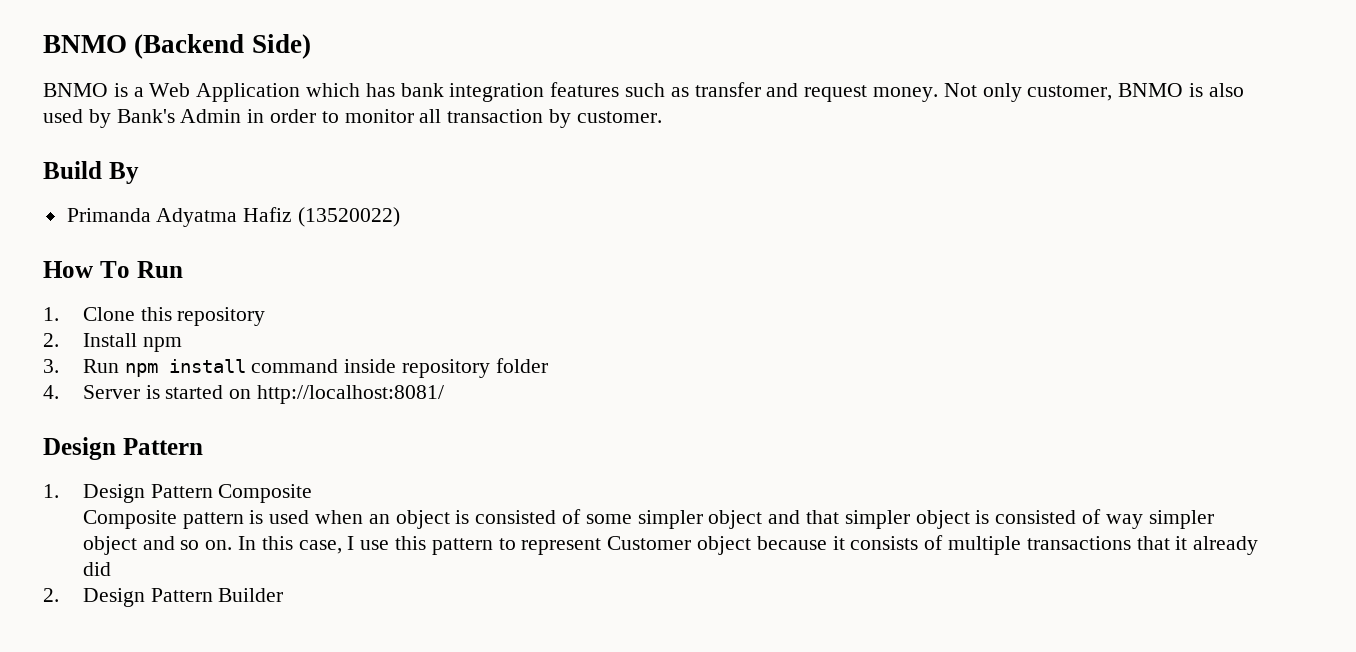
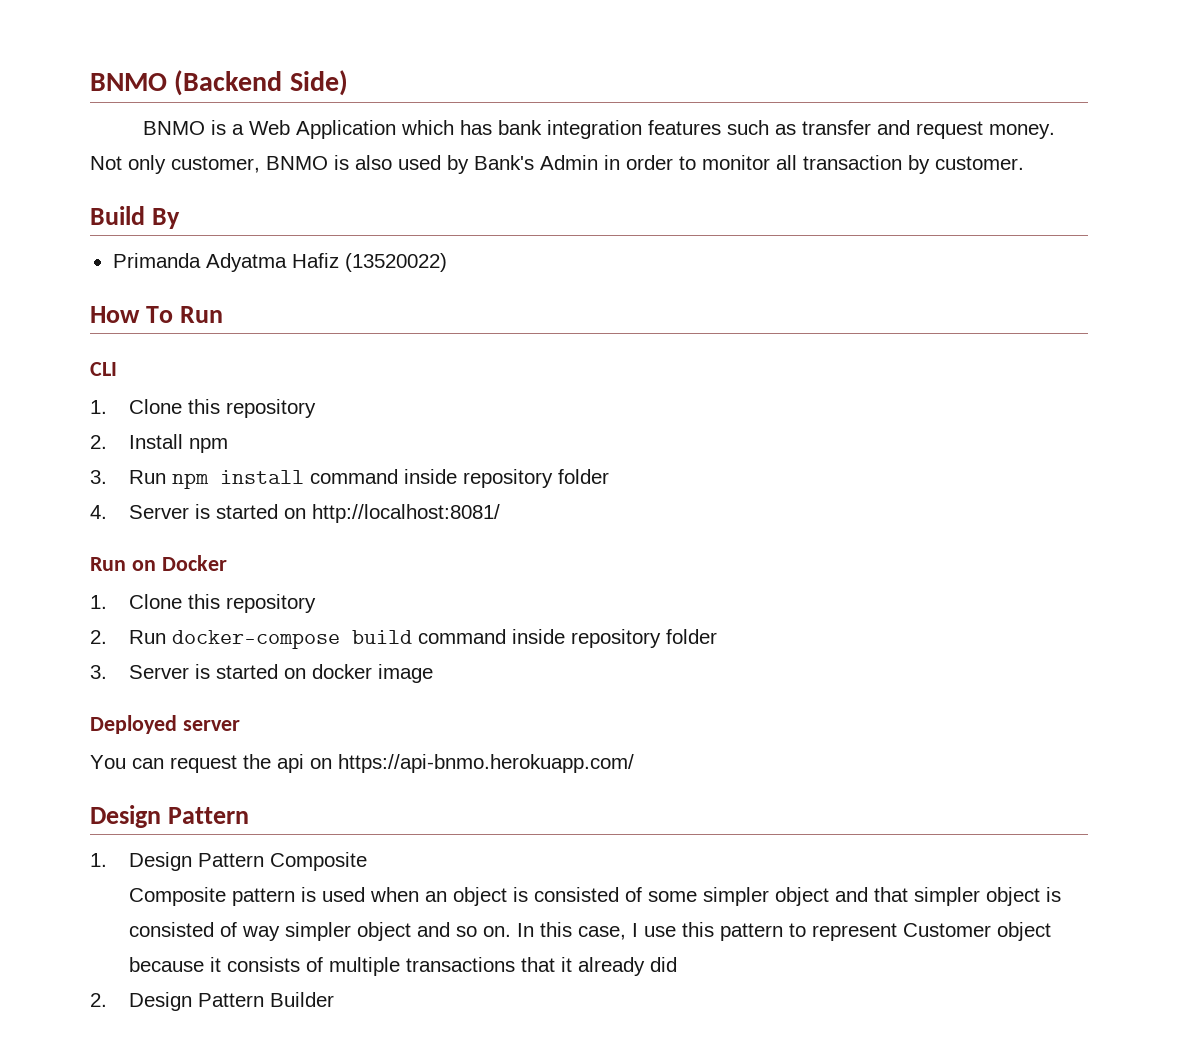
(183, 269) none -> [90,362,117,376] // CLI
(444, 394) none -> [90,555,227,571] [90,594,317,613] [90,629,718,649] [90,664,434,683] [90,715,240,734] [90,754,634,773] // Run on Docker // 1. Clone this repository // 2. Run docker-compose build command inside repository folder // 3. Server is started on docker image // Deployed server // You can request the api on https://api-bnmo.herokuapp.com/

